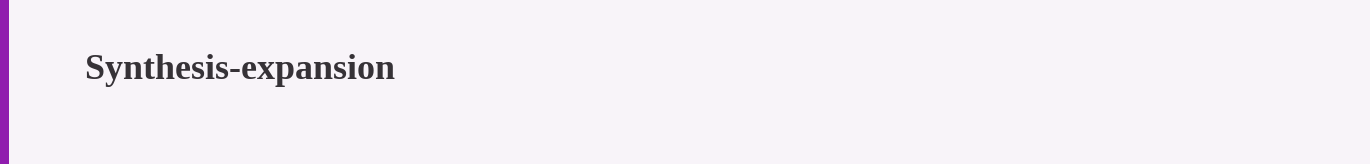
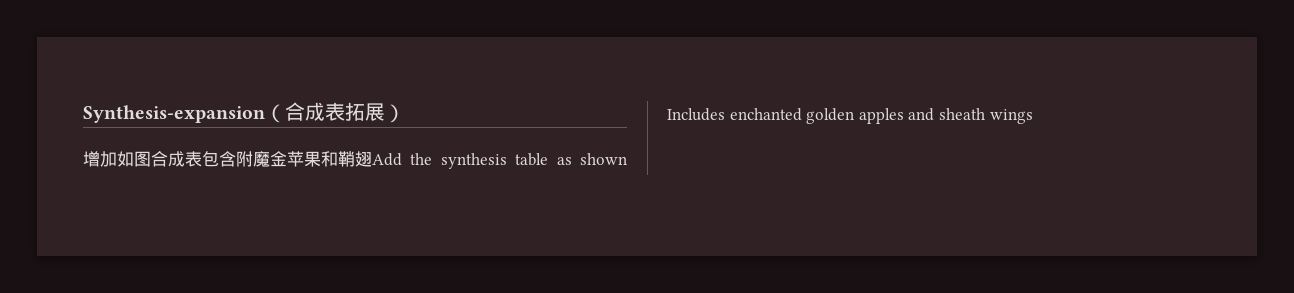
(395, 70) none -> [265,102,405,123] [83,151,627,169] [667,108,1033,124] （合成表拓展） // 增加如图合成表包含附魔金苹果和鞘翅Add the synthesis table as shown Includes enchanted golden apples and sheath wings

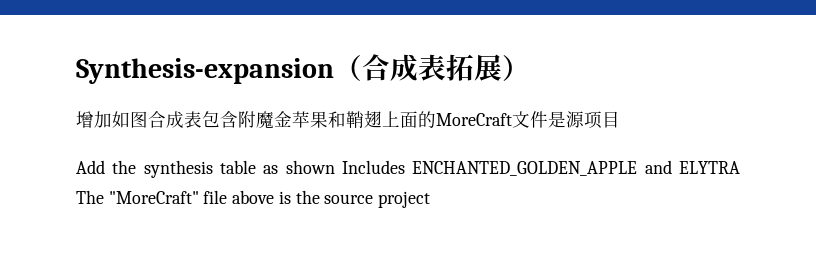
(372, 159) none -> [382,111,620,129] 上面的MoreCraft文件是源项目 //
[729,108,1033,124] enchanted golden apples and sheath wings -> [412,160,741,176] [76,190,431,208] ENCHANTED_GOLDEN_APPLE and ELYTRA The "MoreCraft" file above is the source project

